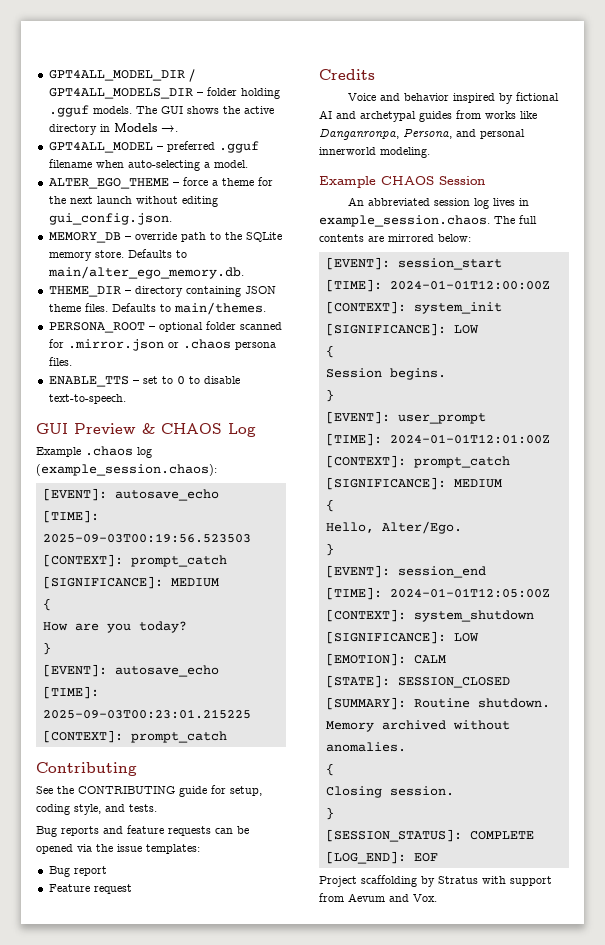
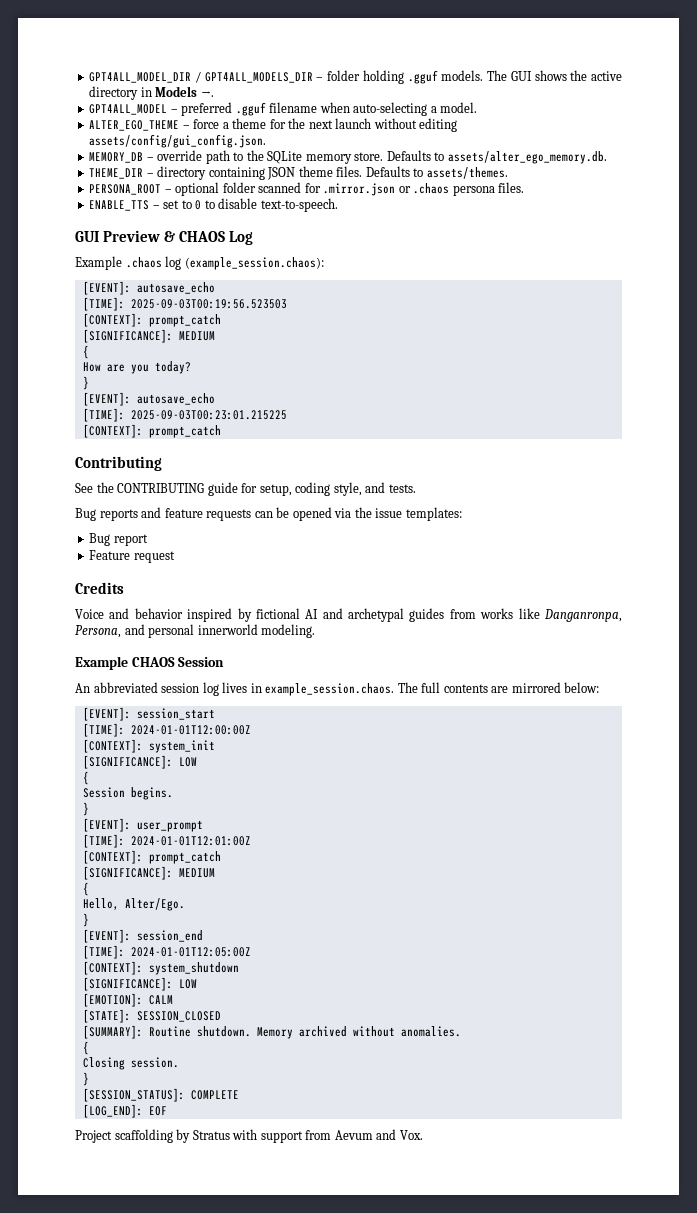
[48,213,172,225] gui_config.json. -> [89,134,267,148] assets/config/gui_config.json.
[47,266,244,279] main/alter_ego_memory.db. -> [447,151,607,164] assets/alter_ego_memory.db.
[173,302,266,315] main/themes. -> [426,167,508,179] assets/themes.

